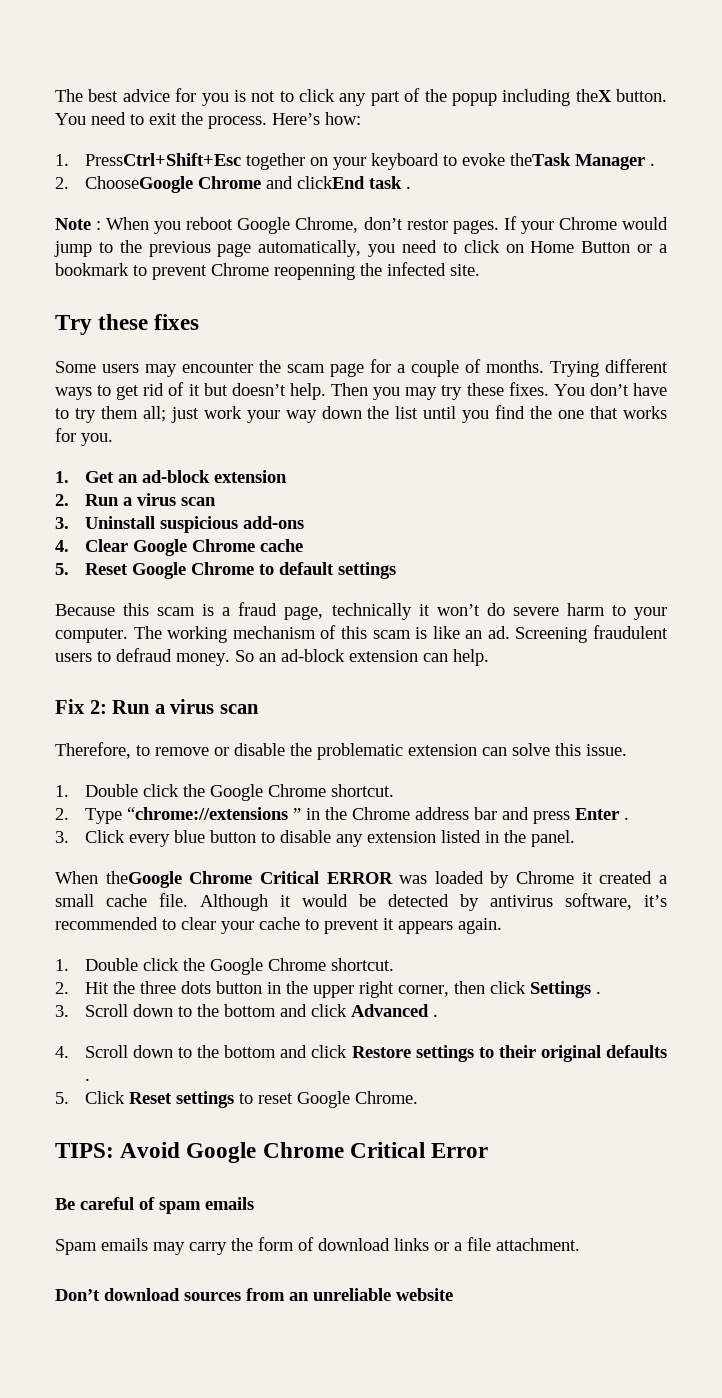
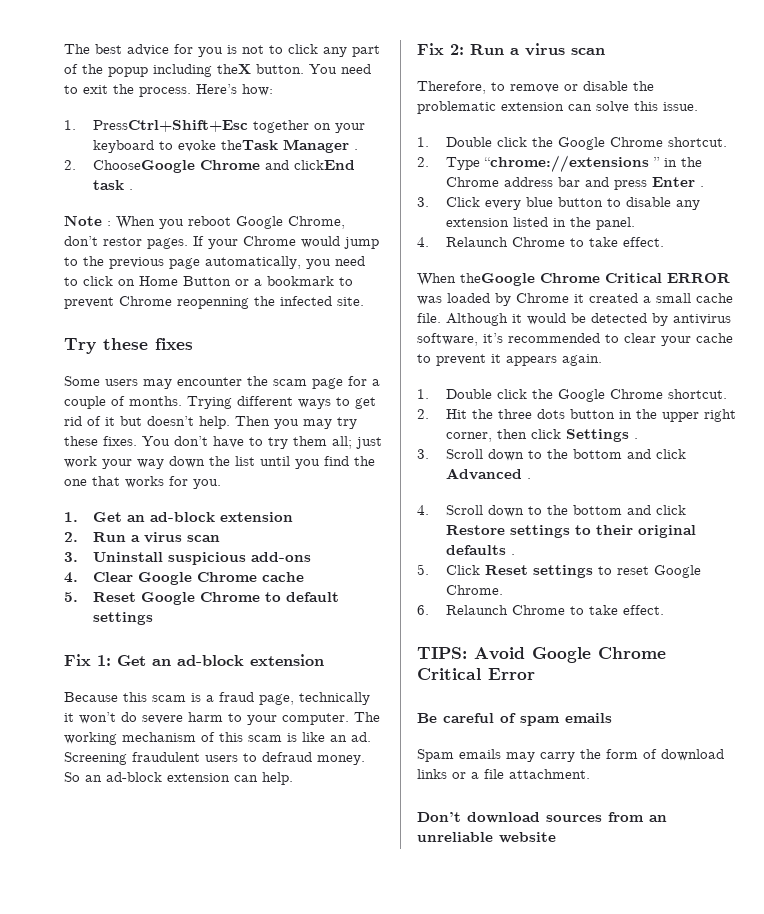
(396, 570) none -> [64,654,324,666] // Fix 1: Get an ad-block extension
(575, 838) none -> [417,237,664,247] // 4. Relaunch Chrome to take effect.
(418, 1097) none -> [417,605,664,615] // 6. Relaunch Chrome to take effect.

